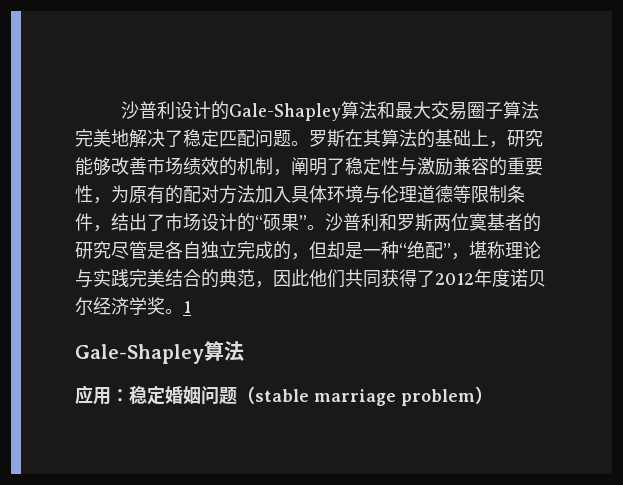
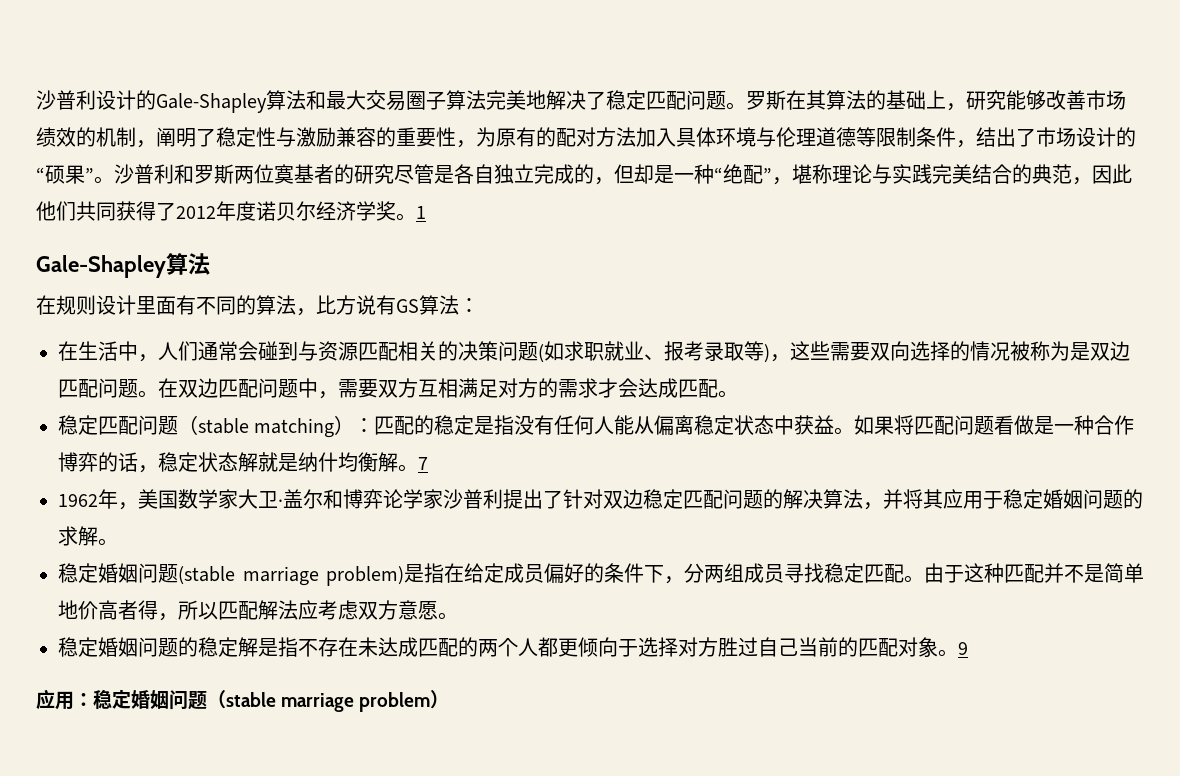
(244, 351) none -> [36,295,479,316] [58,341,1130,363] [58,378,738,399] [58,415,1135,438] [58,452,428,473] [58,489,1143,510] [58,526,118,546] [58,563,1144,586] [58,600,458,621] [58,637,968,657] // 在规则设计里面有不同的算法，比方说有GS算法： // 在生活中，人们通常会碰到与资源匹配相关的决策问题(如求职就业、报考录取等)，这些需要双向选择的情况被称为是双边匹配问题。在双边匹配问题中，需要双方互相满足对方的需求才会达成匹配。 // 稳定匹配问题（stable matching）：匹配的稳定是指没有任何人能从偏离稳定状态中获益。如果将匹配问题看做是一种合作博弈的话，稳定状态解就是纳什均衡解。7 // 1962年，美国数学家大卫·盖尔和博弈论学家沙普利提出了针对双边稳定匹配问题的解决算法，并将其应用于稳定婚姻问题的求解。 // 稳定婚姻问题(stable marriage problem)是指在给定成员偏好的条件下，分两组成员寻找稳定匹配。由于这种匹配并不是简单地价高者得，所以匹配解法应考虑双方意愿。 // 稳定婚姻问题的稳定解是指不存在未达成匹配的两个人都更倾向于选择对方胜过自己当前的匹配对象。9

